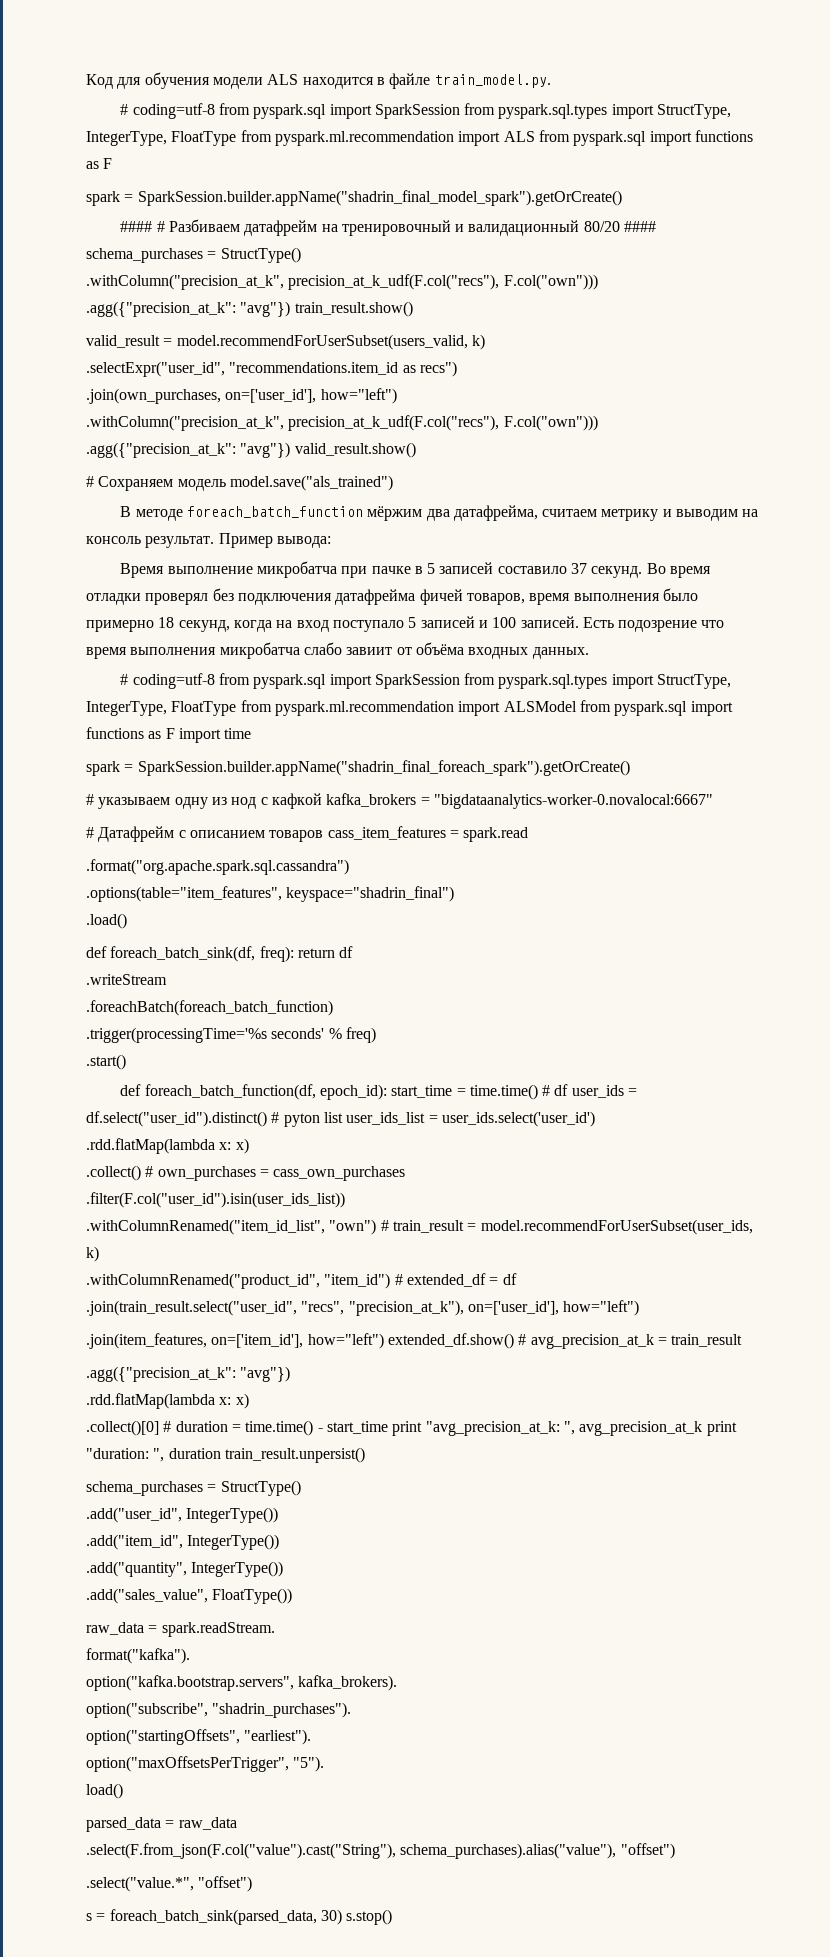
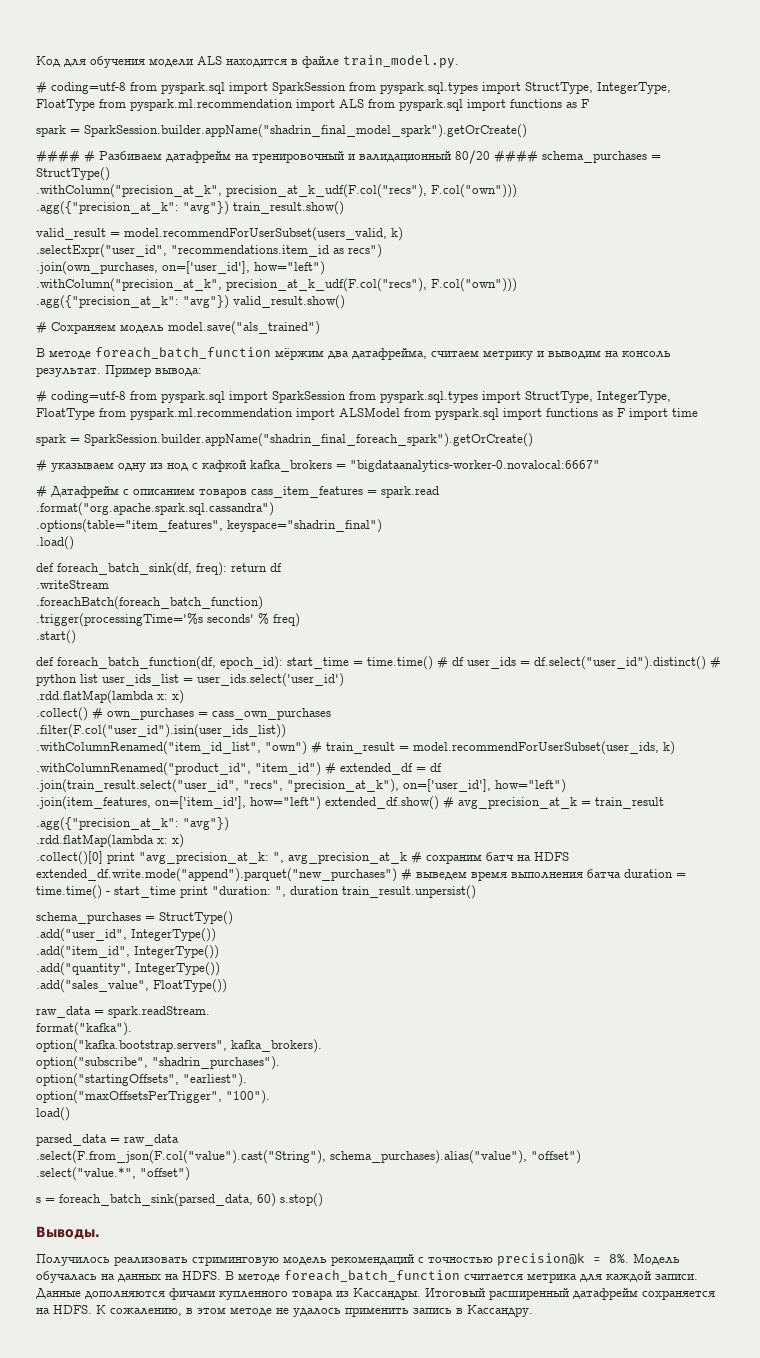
[120,561,712,578] [86,588,698,605] [86,616,725,632] [86,642,589,659] // Время выполнение микробатча при пачке в 5 записей составило 37 секунд. Во время отладки проверял без подключения датафрейма фичей товаров, время выполнения было примерно 18 секунд, когда на вход поступало 5 записей и 100 записей. Есть подозрение что время выполнения микробатча слабо завиит от объёма входных данных. -> (202, 372) none
[283,1113,320,1127] pyton -> [36,674,77,686] python
[163,1421,172,1432] # -> [107,851,569,865] [36,868,621,882] print "avg_precision_at_k: ", avg_precision_at_k # сохраним батч на HDFS extended_df.write.mode("append").parquet("new_purchases") # выведем время выполнения батча
[425,1421,737,1436] "avg_precision_at_k: ", avg_precision_at_k print -> (208, 892) none
[293,1756,325,1772] "5"). -> [226,1090,270,1104] "100").
[320,1909,342,1925] 30) -> [257,1193,276,1207] 60)
(393, 1917) none -> [36,1226,100,1239] [36,1253,680,1266] [36,1270,698,1283] [36,1288,715,1300] [36,1305,533,1317] // Выводы. // Получилось реализовать стриминговую модель рекомендаций с точностью precision@k = 8%. Модель обучалась на данных на HDFS. В методе foreach_batch_function считается метрика для каждой записи. Данные дополняются фичами купленного товара из Кассандры. Итоговый расширенный датафрейм сохраняется на HDFS. К сожалению, в этом методе не удалось применить запись в Кассандру.

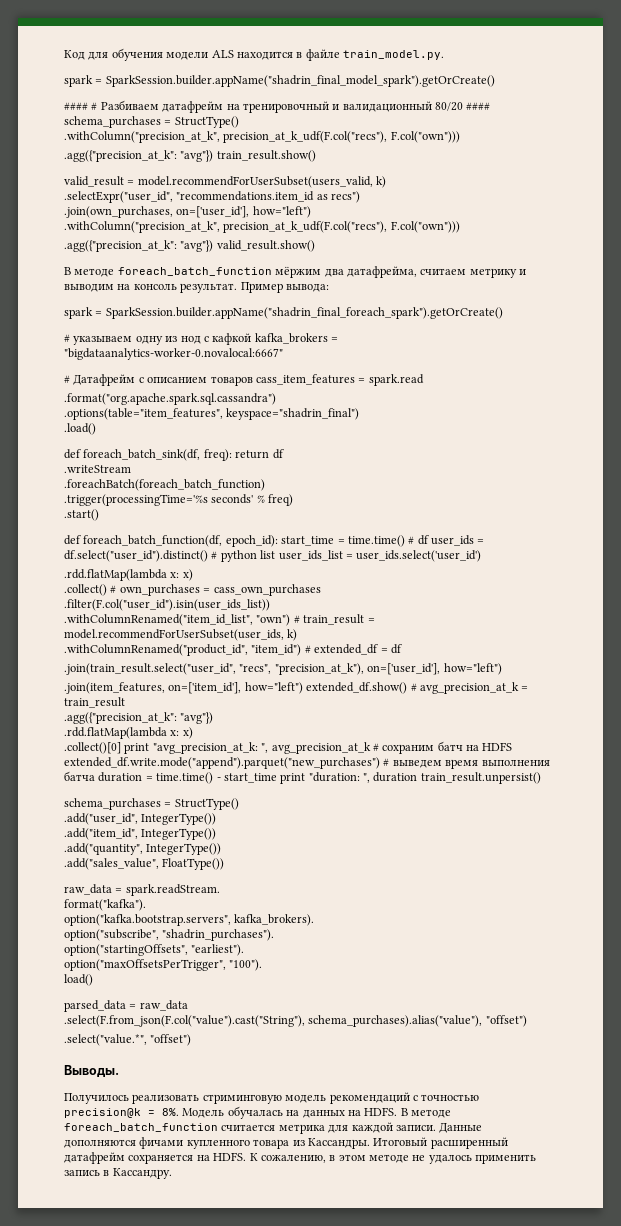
[36,81,671,95] [36,99,589,111] // # coding=utf-8 from pyspark.sql import SparkSession from pyspark.sql.types import StructType, IntegerType, FloatType from pyspark.ml.recommendation import ALS from pyspark.sql import functions as F -> (444, 55) none
[36,321,320,335] // # Сохраняем модель model.save("als_trained") -> (315, 246) none
[36,390,671,404] [36,407,698,420] // # coding=utf-8 from pyspark.sql import SparkSession from pyspark.sql.types import StructType, IntegerType, FloatType from pyspark.ml.recommendation import ALSModel from pyspark.sql import functions as F import time -> (329, 288) none
[36,1193,323,1207] // s = foreach_batch_sink(parsed_data, 60) s.stop() -> (192, 1040) none

